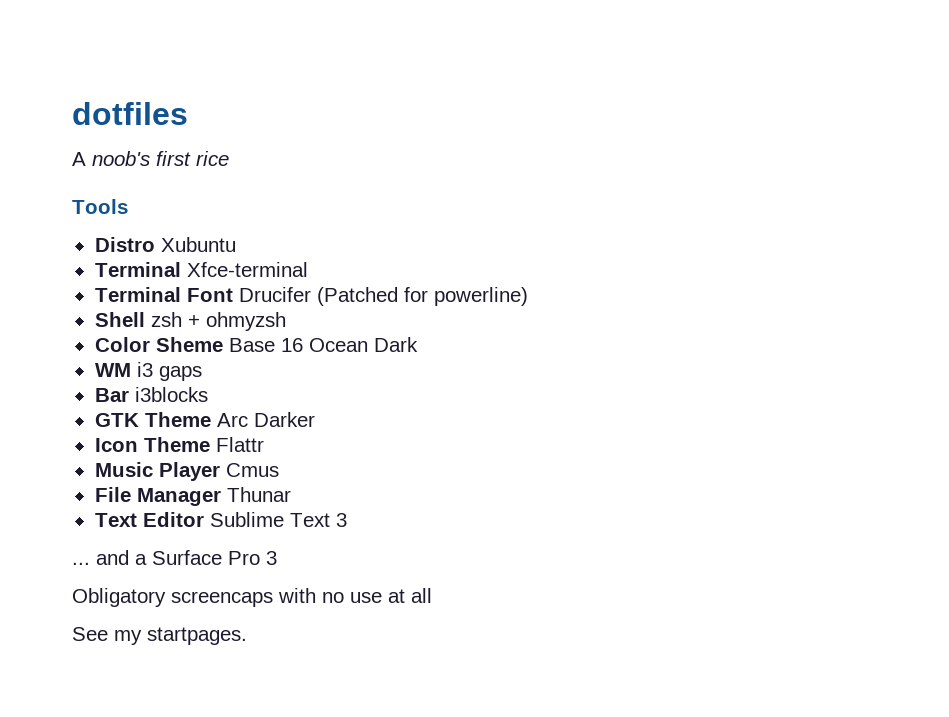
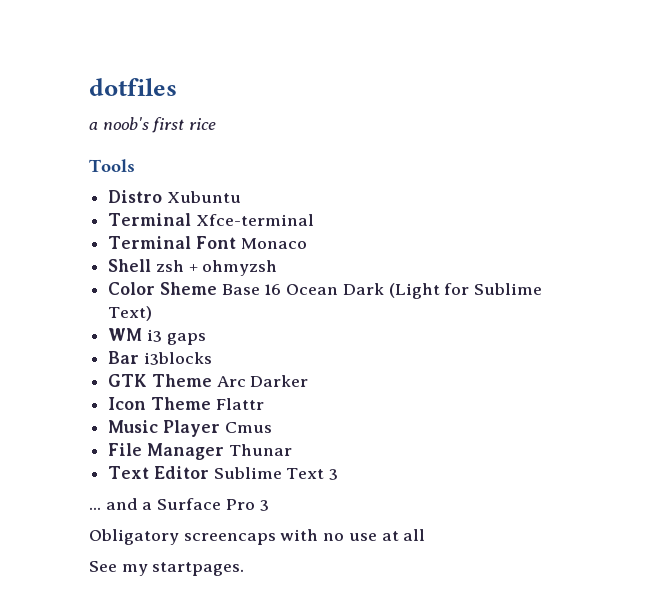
[72,152,86,166] A -> [89,122,98,130] a
[238,287,528,306] Drucifer (Patched for powerline) -> [240,238,307,249] Monaco
(418, 344) none -> [388,283,543,299] [108,306,153,321] (Light for Sublime Text)

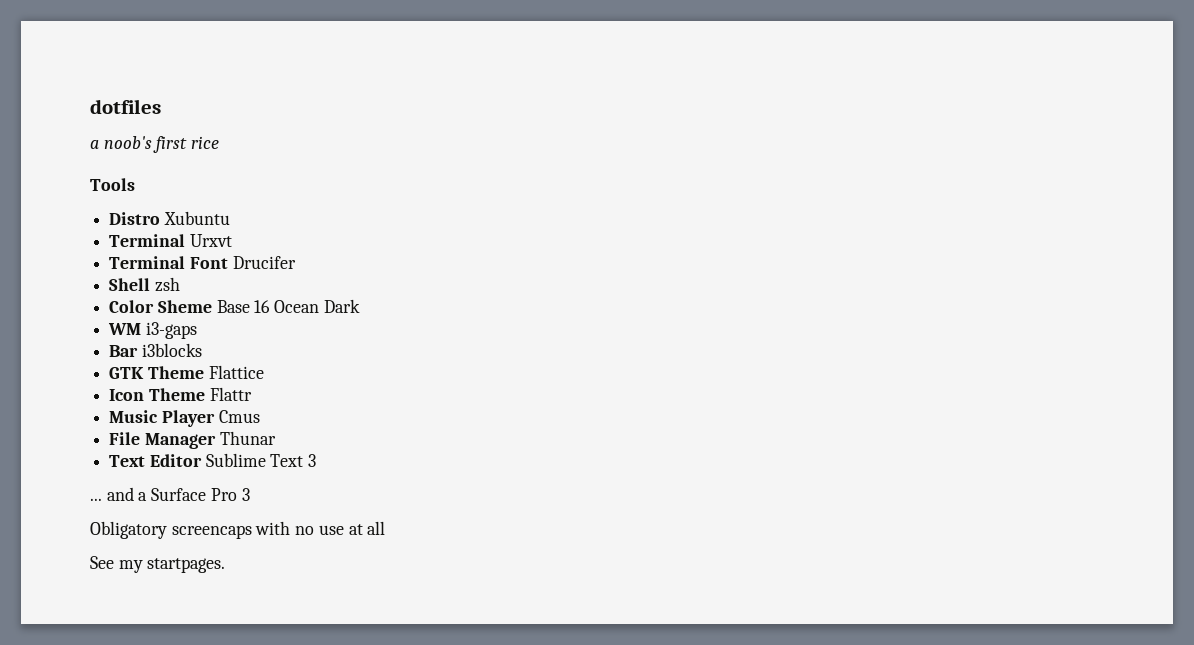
[195,214,314,226] Xfce-terminal -> [189,234,232,247] Urxvt
[240,238,307,249] Monaco -> [232,256,296,269] Drucifer
[188,260,278,276] + ohmyzsh -> (180, 284) none
[388,283,543,299] [108,306,153,321] (Light for Sublime Text) -> (360, 306) none
[146,329,206,345] i3 gaps -> [145,322,197,339] i3-gaps
[216,375,309,387] Arc Darker -> [208,365,264,379] Flattice

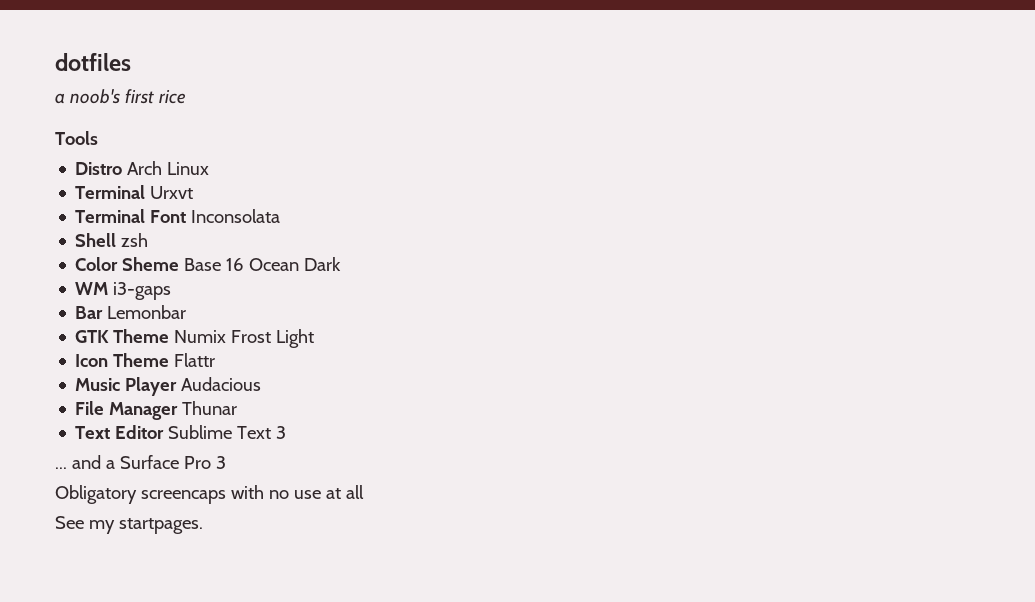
[163,211,230,225] Xubuntu -> [127,161,210,175] Arch Linux
[232,256,296,269] Drucifer -> [191,209,281,223] Inconsolata
[141,343,202,357] i3blocks -> [107,305,187,319] Lemonbar
[208,365,264,379] Flattice -> [174,329,315,348] Numix Frost Light
[218,410,260,423] Cmus -> [181,377,262,391] Audacious

